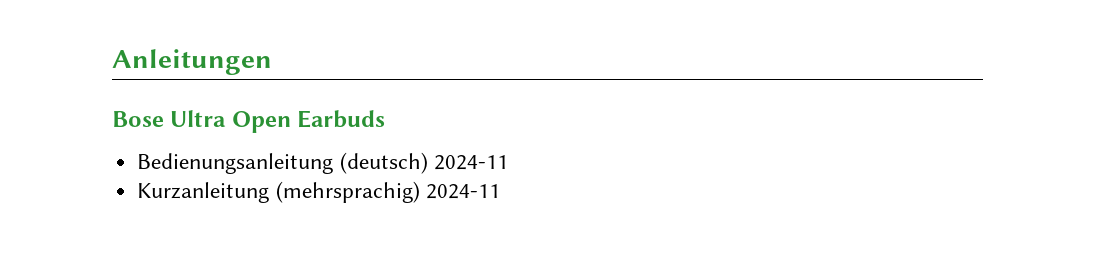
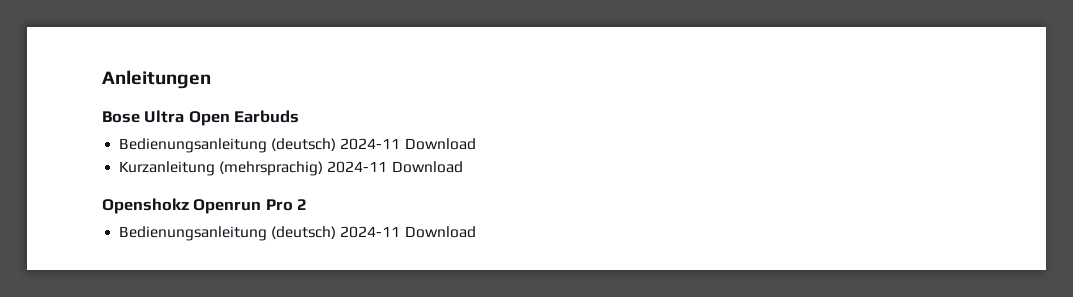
(508, 162) none -> [404,138,476,150] Download
(500, 191) none -> [391,161,463,173] [102,198,308,214] [119,226,476,241] Download // Openshokz Openrun Pro 2 // Bedienungsanleitung (deutsch) 2024-11 Download

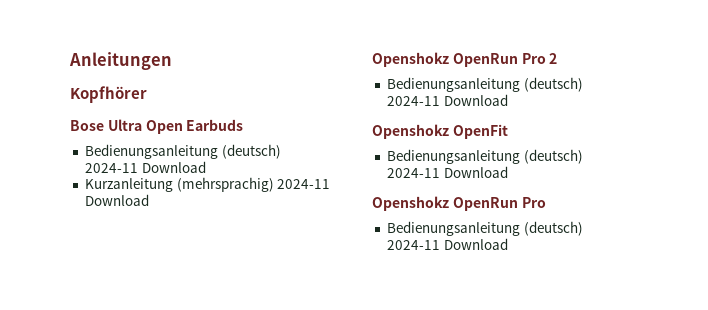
(211, 79) none -> [70,86,147,103] // Kopfhörer
[193,199,262,214] Openrun -> [452,53,518,67] OpenRun
(476, 232) none -> [372,124,508,139] [386,149,583,164] [386,166,508,178] [372,196,546,211] [386,221,583,236] [386,238,508,250] // Openshokz OpenFit // Bedienungsanleitung (deutsch) 2024-11 Download // Openshokz OpenRun Pro // Bedienungsanleitung (deutsch) 2024-11 Download

